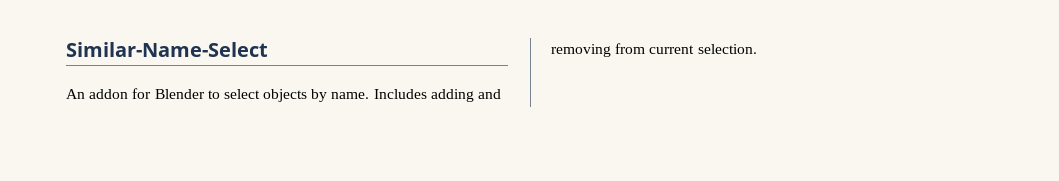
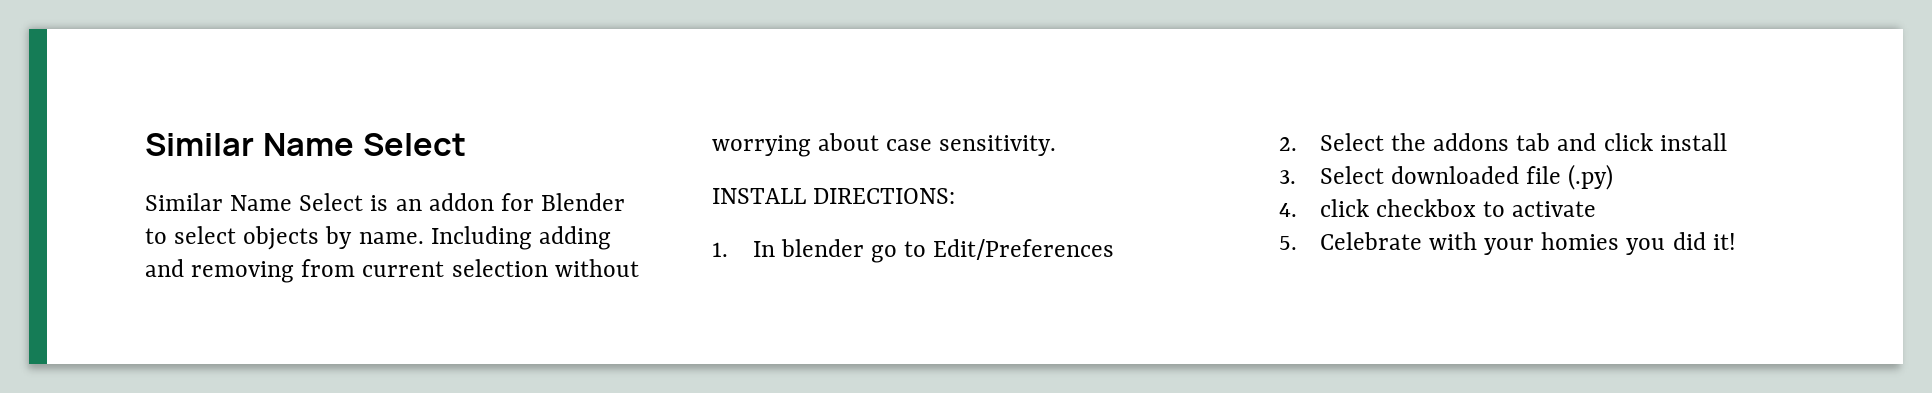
[66,42,268,57] [66,89,85,99] Similar-Name-Select // An -> [145,133,466,156] [145,193,422,211] Similar Name Select // Similar Name Select is an
[373,89,427,99] Includes -> [430,226,532,250] Including
[697,44,757,54] selection. -> [451,259,639,277] [712,133,1057,157] [712,188,956,204] [712,239,1115,263] [1279,133,1727,151] [1279,164,1614,190] [1279,199,1597,217] [1279,232,1736,255] selection without worrying about case sensitivity. // INSTALL DIRECTIONS: // 1. In blender go to Edit/Preferences // 2. Select the addons tab and click install // 3. Select downloaded file (.py) // 4. click checkbox to activate // 5. Celebrate with your homies you did it!

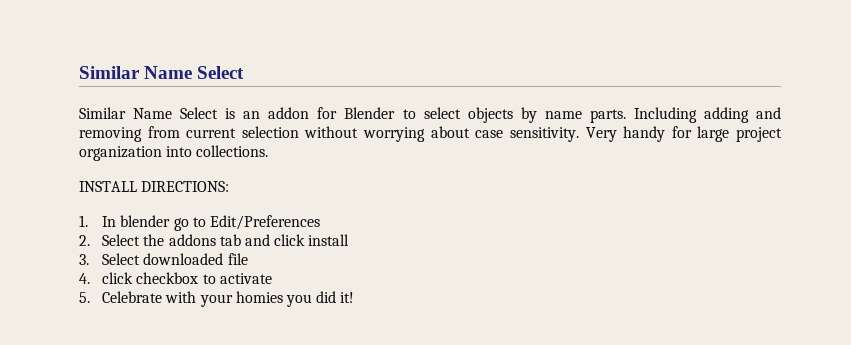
[358,232,424,244] name. -> [544,109,626,123] name parts.
(1057, 145) none -> [585,126,783,142] [79,145,269,161] Very handy for large project organization into collections.
[1568,164,1614,190] (.py) -> (248, 259) none

